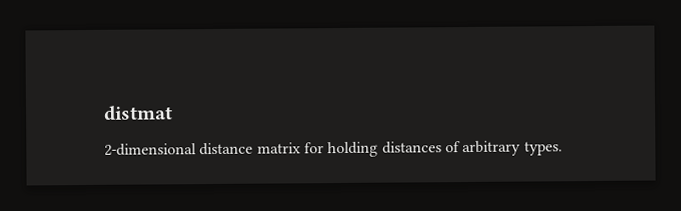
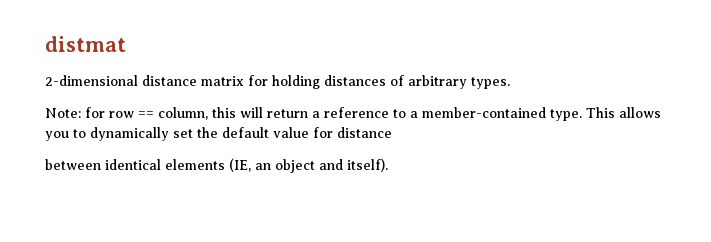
(563, 148) none -> [45,107,661,121] [45,127,392,141] [45,158,388,173] // Note: for row == column, this will return a reference to a member-contained type. This allows you to dynamically set the default value for distance // between identical elements (IE, an object and itself).

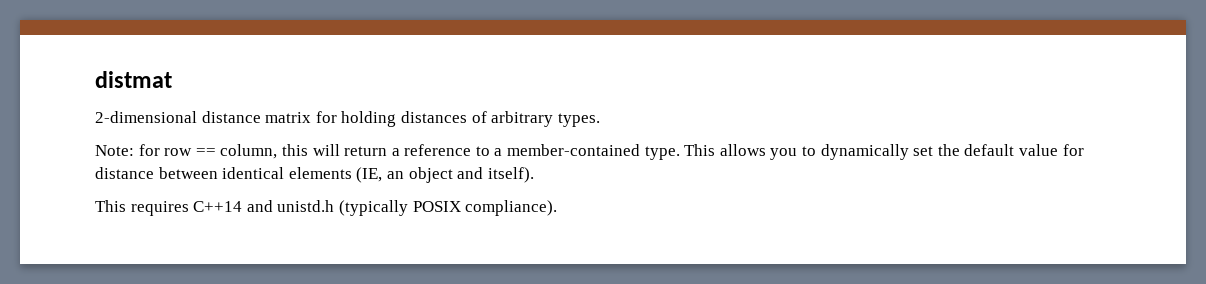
(392, 132) // -> (154, 173) none
(388, 165) none -> [95,200,558,216] // This requires C++14 and unistd.h (typically POSIX compliance).

